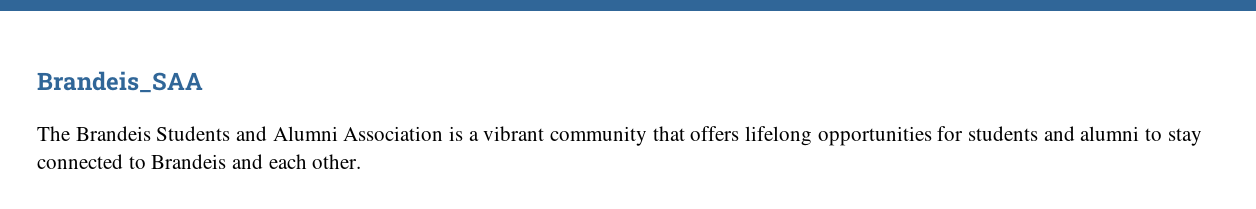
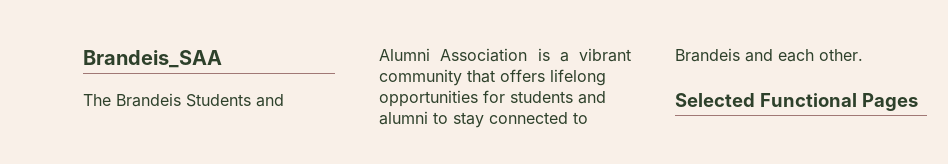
(362, 161) none -> [675,93,918,111] // Selected Functional Pages

